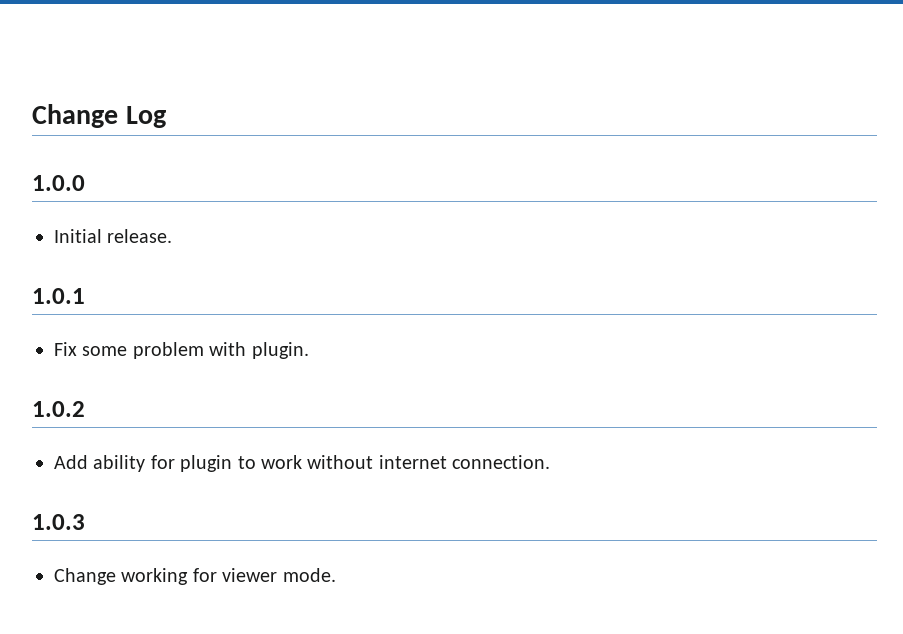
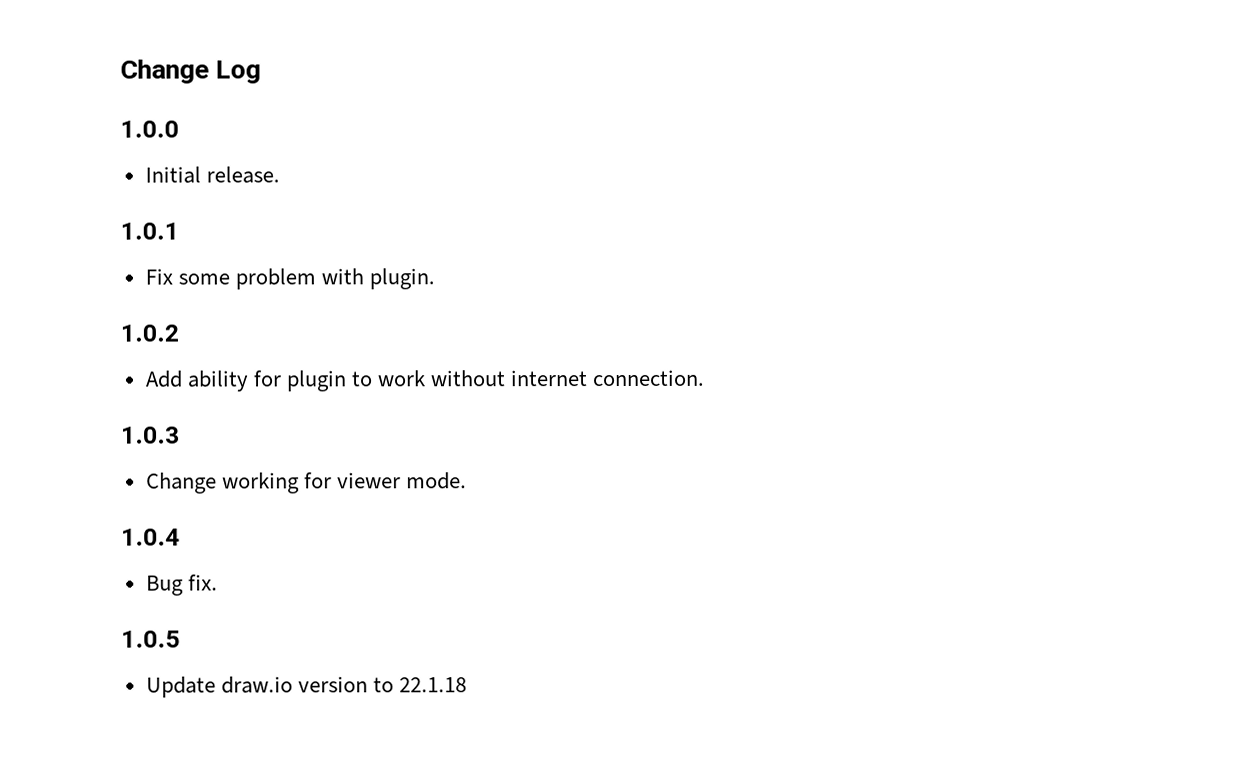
(336, 575) none -> [121,528,180,546] [145,574,218,596] [121,630,180,648] [145,676,468,698] // 1.0.4 // Bug fix. // 1.0.5 // Update draw.io version to 22.1.18

